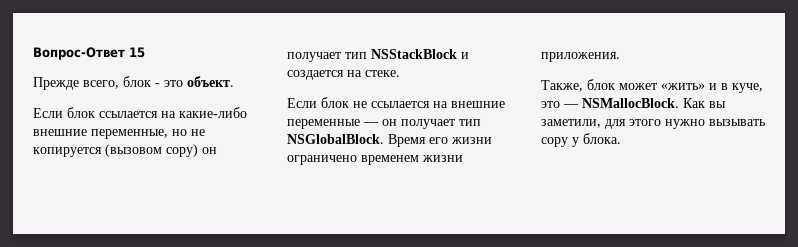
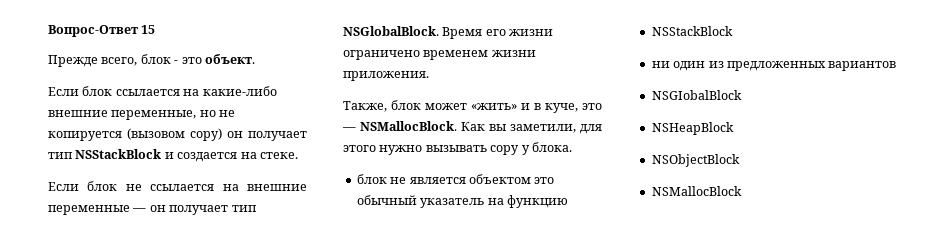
(621, 138) none -> [356,174,555,184] [356,195,568,208] [651,26,733,36] [651,61,897,71] [651,90,742,100] [651,122,734,135] [651,154,740,167] [651,186,742,196] // блок не является объектом это обычный указатель на функцию // NSStackBlock // ни один из предложенных вариантов // NSGIobalBlock // NSHeapBlock // NSObjectBlock // NSMallocBlock

